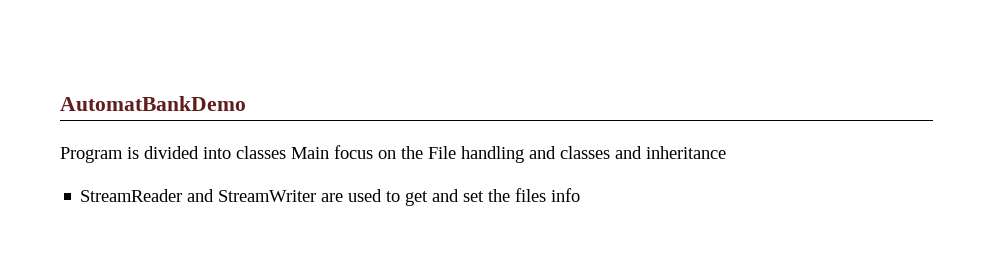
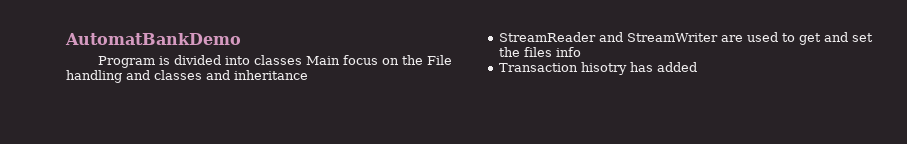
(581, 195) none -> [498,62,697,75] // Transaction hisotry has added

